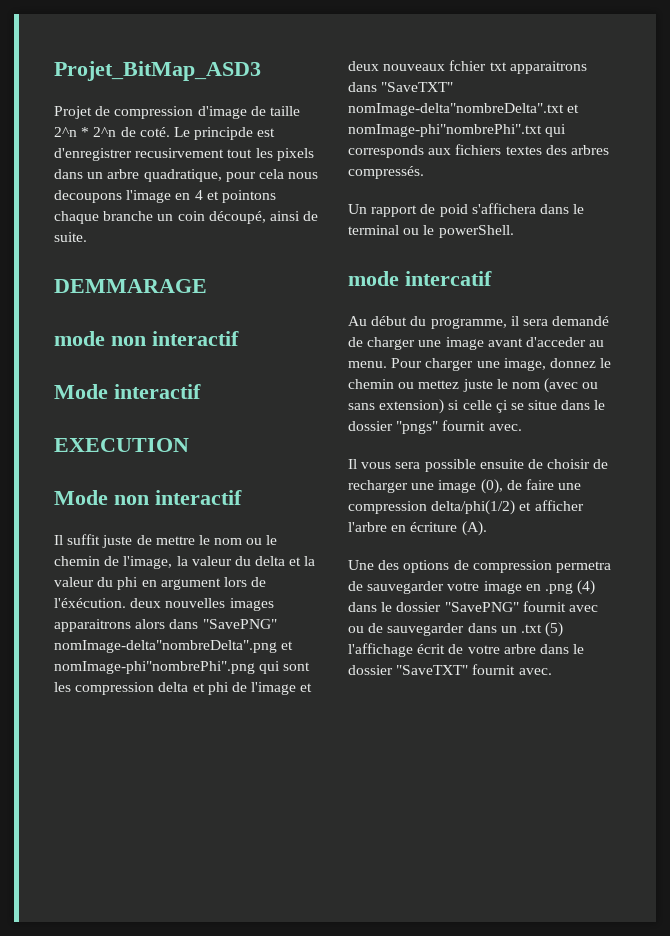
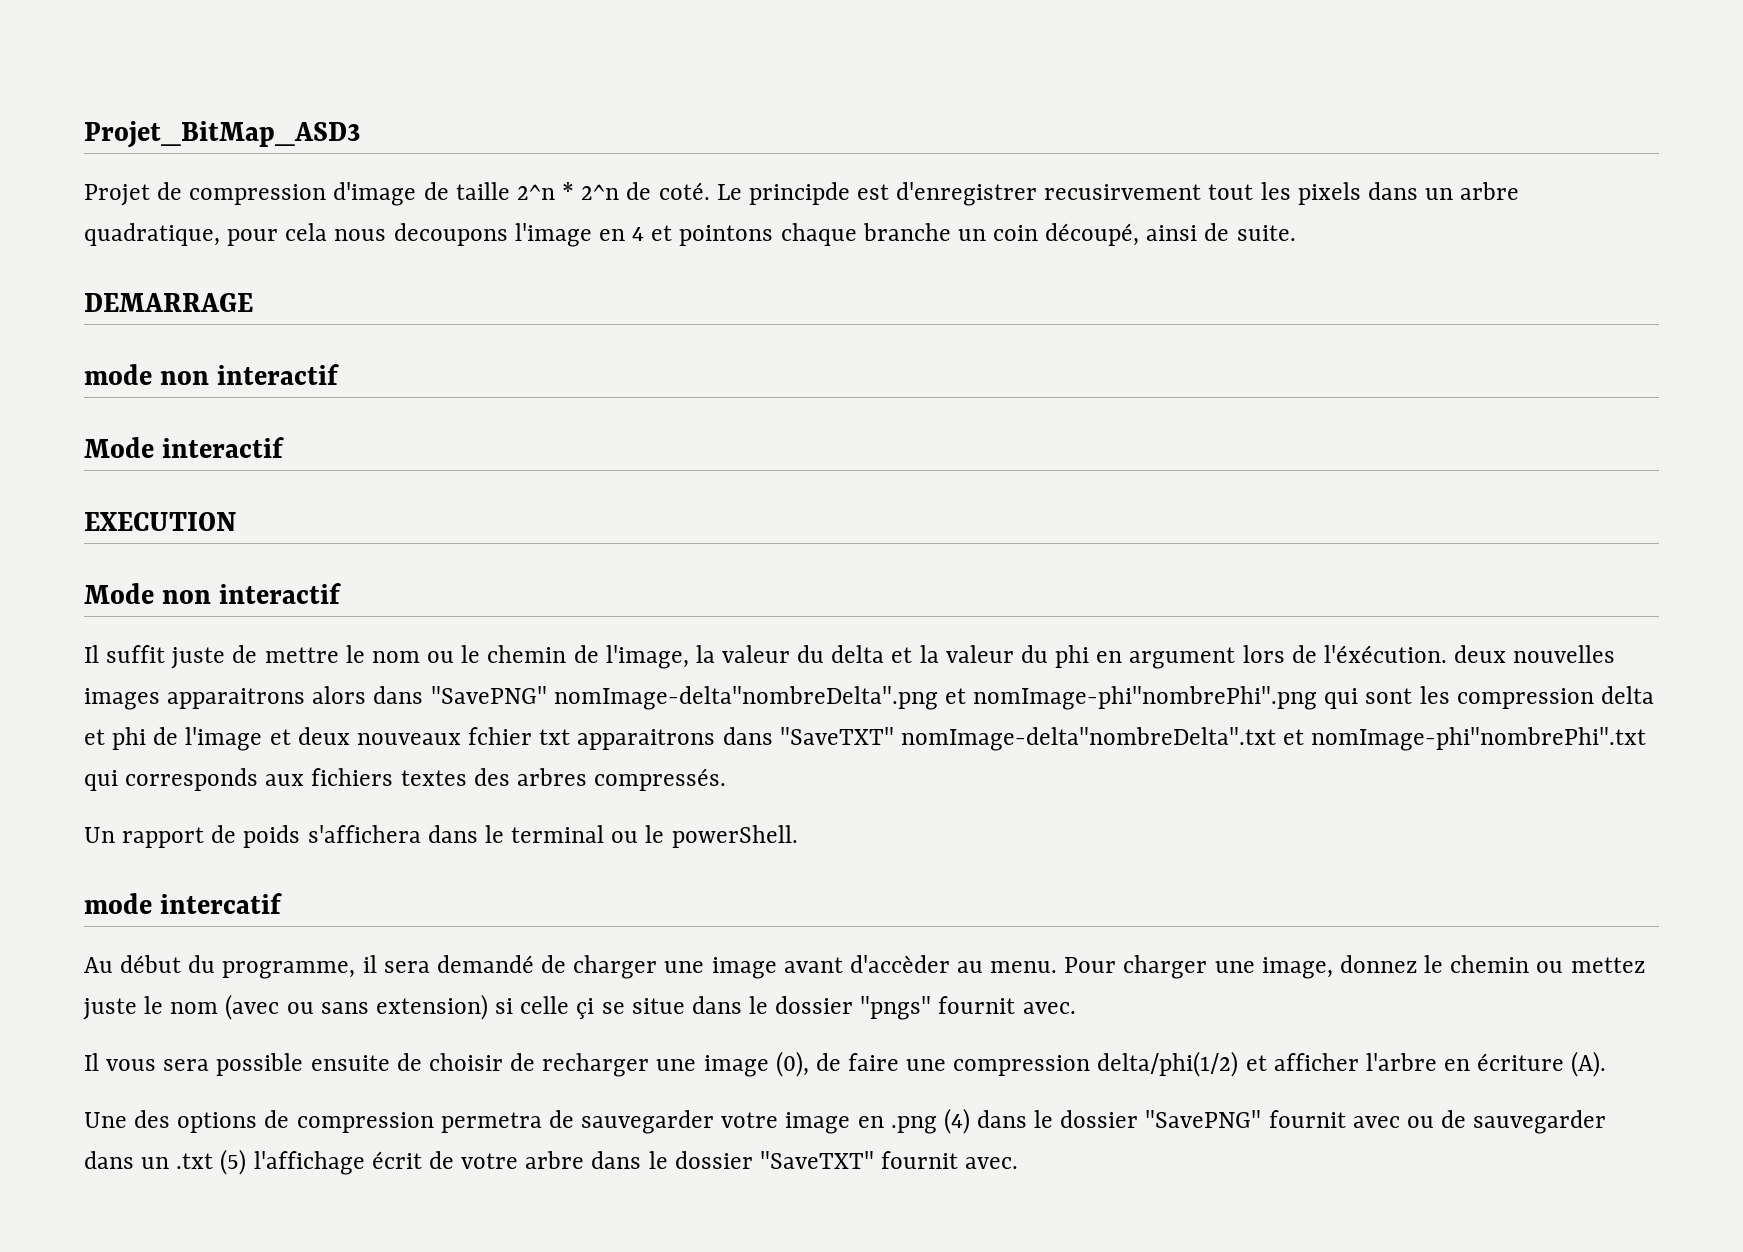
[54,279,207,293] DEMMARAGE -> [84,293,253,312] DEMARRAGE
[439,204,468,217] poid -> [243,825,301,848] poids
[525,337,586,347] d'acceder -> [849,955,950,973] d'accèder

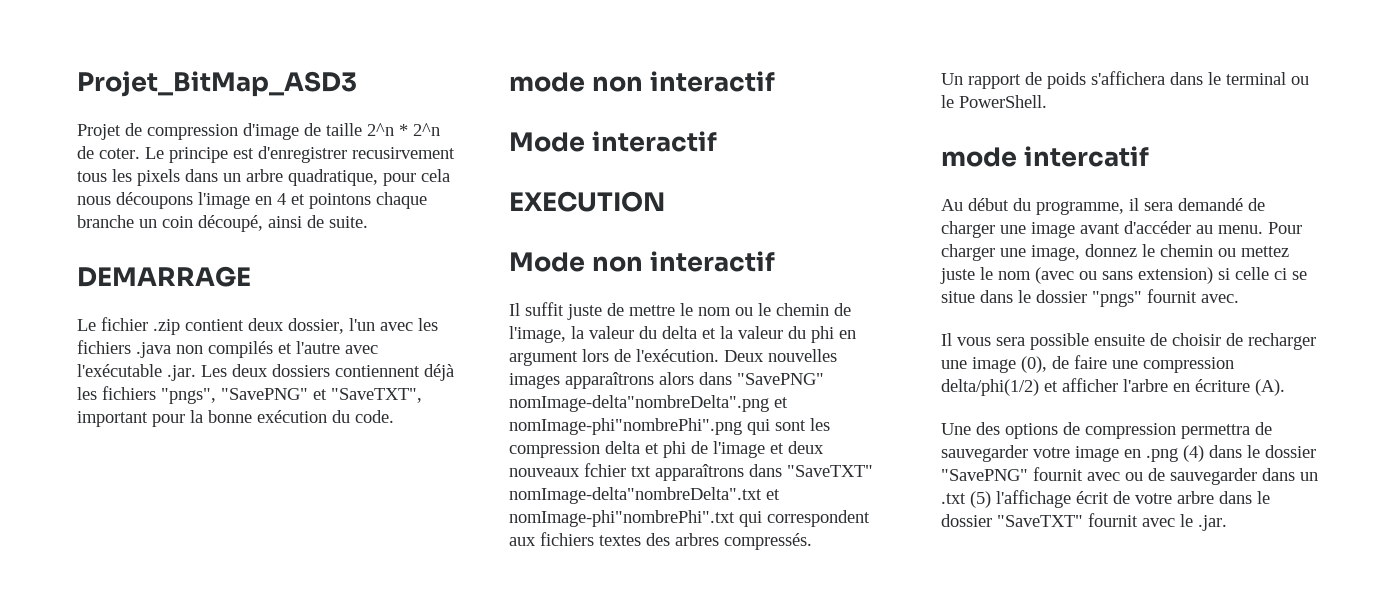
[658,182,850,205] coté. Le principde -> [99,147,228,163] coter. Le principe
[1208,184,1254,200] tout -> [77,171,107,182] tous
[393,223,508,246] decoupons -> [116,192,193,209] découpons
(253, 302) none -> [77,317,438,335] [77,340,378,358] [77,364,454,381] [77,386,422,404] [77,410,394,427] // Le fichier .zip contient deux dossier, l'un avec les fichiers .java non compilés et l'autre avec l'exécutable .jar. Les deux dossiers contiennent déjà les fichiers "pngs", "SavePNG" et "SaveTXT", important pour la bonne exécution du code.
[1323,645,1507,663] l'éxécution. deux -> [636,349,764,362] l'exécution. Deux
[167,688,306,709] apparaitrons -> [565,372,654,389] apparaîtrons
[577,729,716,750] apparaitrons -> [655,464,744,481] apparaîtrons
[125,768,259,791] corresponds -> [767,510,870,527] correspondent
[671,825,798,848] powerShell. -> [959,95,1047,108] PowerShell.
[849,955,950,973] d'accèder -> [1124,221,1191,234] d'accéder
[576,998,595,1019] çi -> [1274,268,1287,280] ci
[440,1112,542,1133] permetra -> [1181,424,1250,439] permettra
[965,1157,1019,1169] avec. -> [1142,514,1227,531] avec le .jar.

